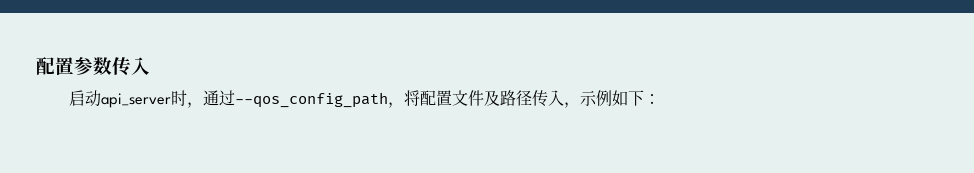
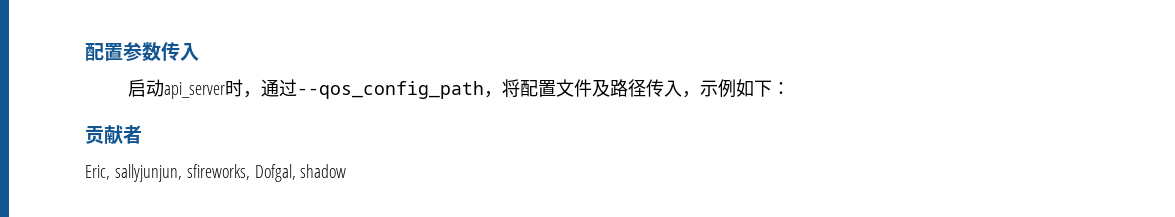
(661, 99) none -> [85,125,142,144] [85,164,347,182] // 贡献者 // Eric, sallyjunjun, sfireworks, Dofgal, shadow

